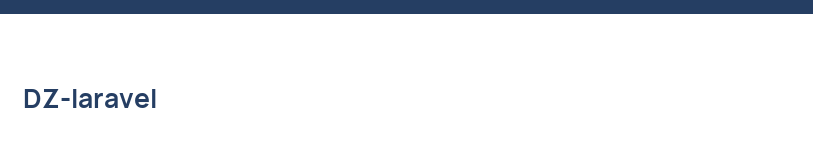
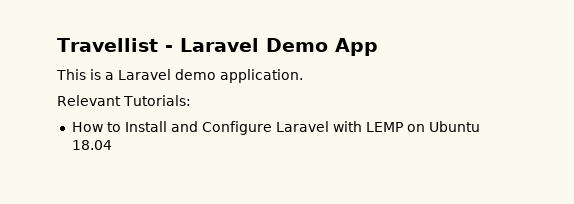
[23,89,157,108] DZ-laravel -> [57,38,378,56] [56,69,303,83] [57,95,191,106] [71,121,480,135] [71,140,112,150] Travellist - Laravel Demo App // This is a Laravel demo application. // Relevant Tutorials: // How to Install and Configure Laravel with LEMP on Ubuntu 18.04

